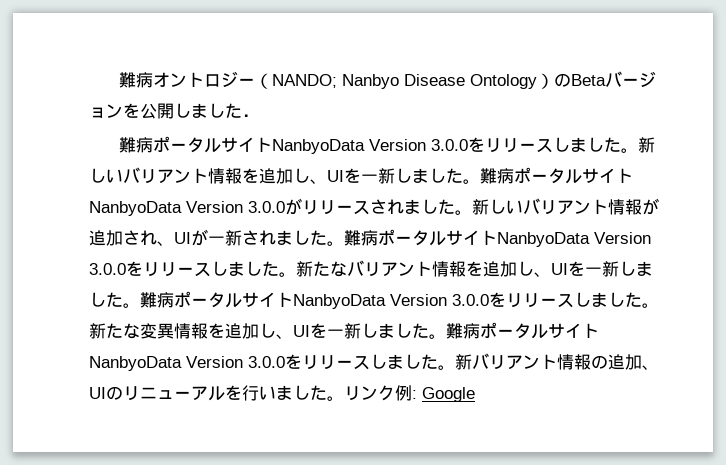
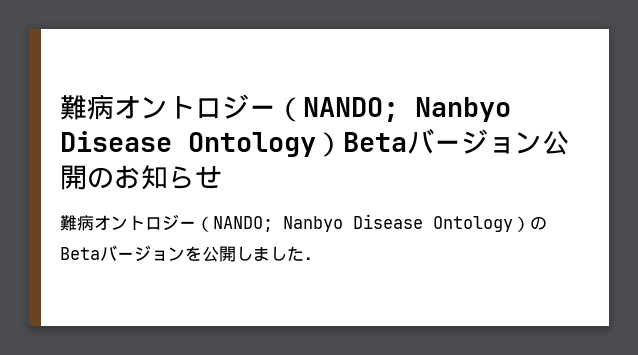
[118,71,554,89] 難病オントロジー（NANDO; Nanbyo Disease Ontology） -> [60,94,511,122] [60,129,569,157] [60,165,222,190] [60,214,530,232] 難病オントロジー（NANDO; Nanbyo Disease Ontology）Betaバージョン公開のお知らせ // 難病オントロジー（NANDO; Nanbyo Disease Ontology）
[118,136,655,154] [89,167,633,184] [89,198,659,216] [89,229,651,247] [89,260,653,277] [89,291,659,309] [89,322,599,339] [89,353,659,371] [89,385,475,402] // 難病ポータルサイトNanbyoData Version 3.0.0をリリースしました。新しいバリアント情報を追加し、UIを一新しました。難病ポータルサイトNanbyoData Version 3.0.0がリリースされました。新しいバリアント情報が追加され、UIが一新されました。難病ポータルサイトNanbyoData Version 3.0.0をリリースしました。新たなバリアント情報を追加し、UIを一新しました。難病ポータルサイトNanbyoData Version 3.0.0をリリースしました。新たな変異情報を追加し、UIを一新しました。難病ポータルサイトNanbyoData Version 3.0.0をリリースしました。新バリアント情報の追加、UIのリニューアルを行いました。リンク例: Google -> (321, 258) none

